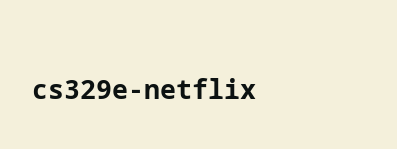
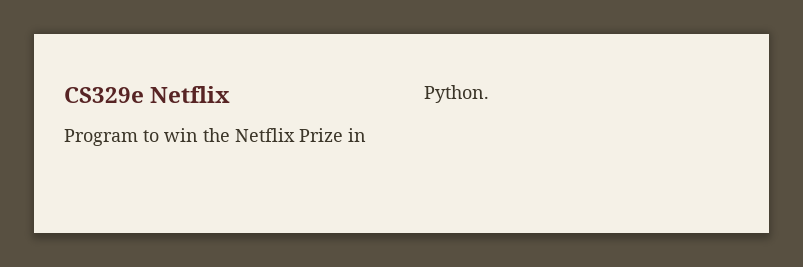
[32,78,256,99] cs329e-netflix -> [64,86,231,103] [64,128,366,146] [424,85,489,103] CS329e Netflix // Program to win the Netflix Prize in Python.

